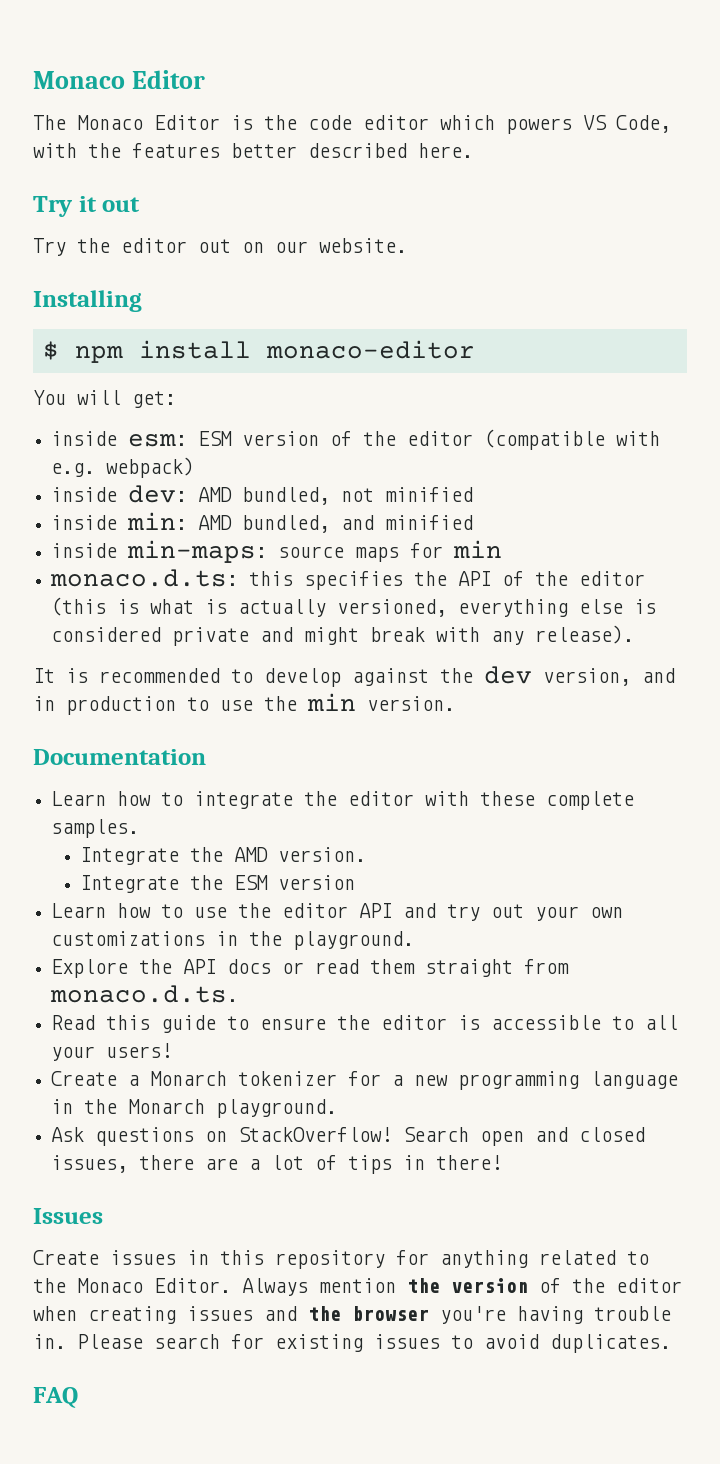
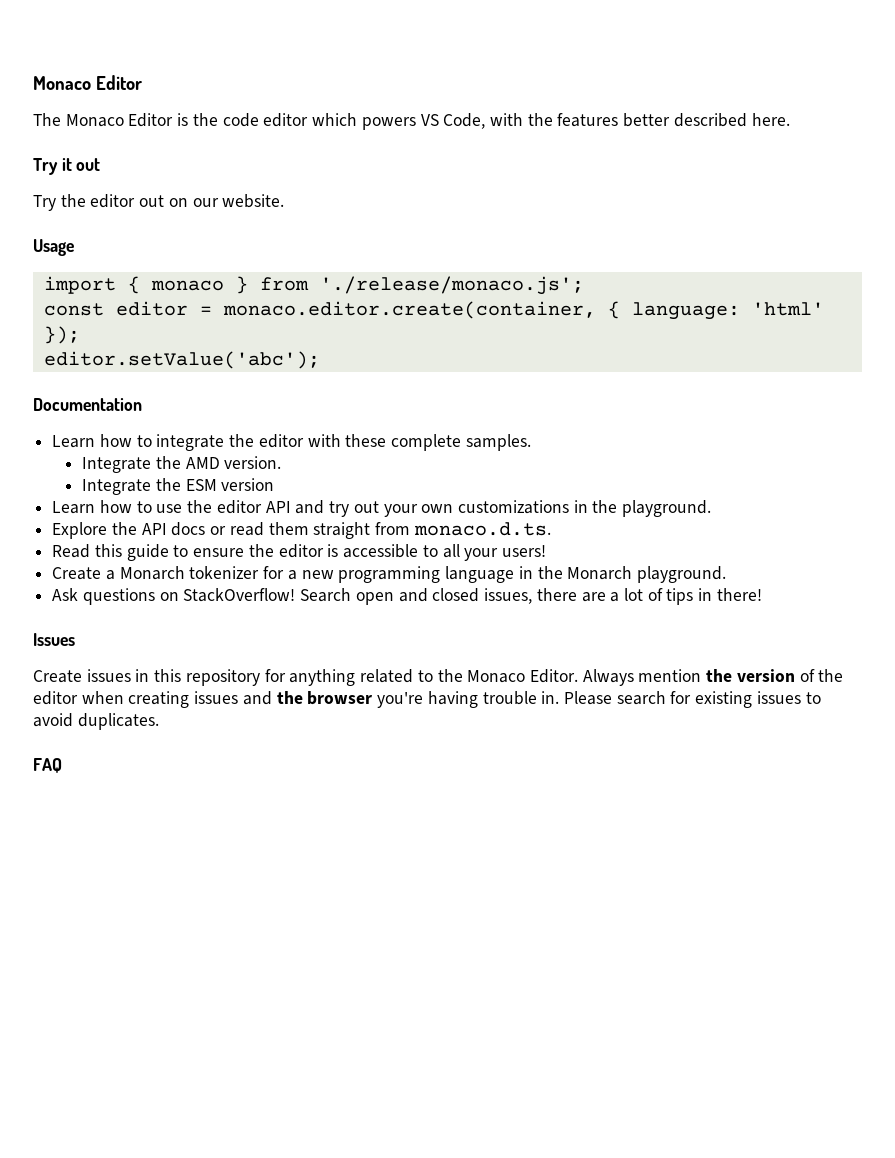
[33,290,142,312] [42,340,475,363] [33,390,176,408] [51,429,661,450] [51,457,195,478] [51,485,474,505] [51,512,474,533] [51,540,503,563] [50,569,646,590] [51,597,657,617] [51,625,635,646] [33,666,675,687] [33,693,455,715] Installing // $ npm install monaco-editor // You will get: // inside esm: ESM version of the editor (compatible with e.g. webpack) // inside dev: AMD bundled, not minified // inside min: AMD bundled, and minified // inside min-maps: source maps for min // monaco.d.ts: this specifies the API of the editor (this is what is actually versioned, everything else is considered private and might break with any release). // It is recommended to develop against the dev version, and in production to use the min version. -> [33,239,74,256] [43,276,584,295] [43,301,824,320] [43,326,80,344] [43,351,320,369] Usage // import { monaco } from './release/monaco.js'; // const editor = monaco.editor.create(container, { language: 'html' }); // editor.setValue('abc');

